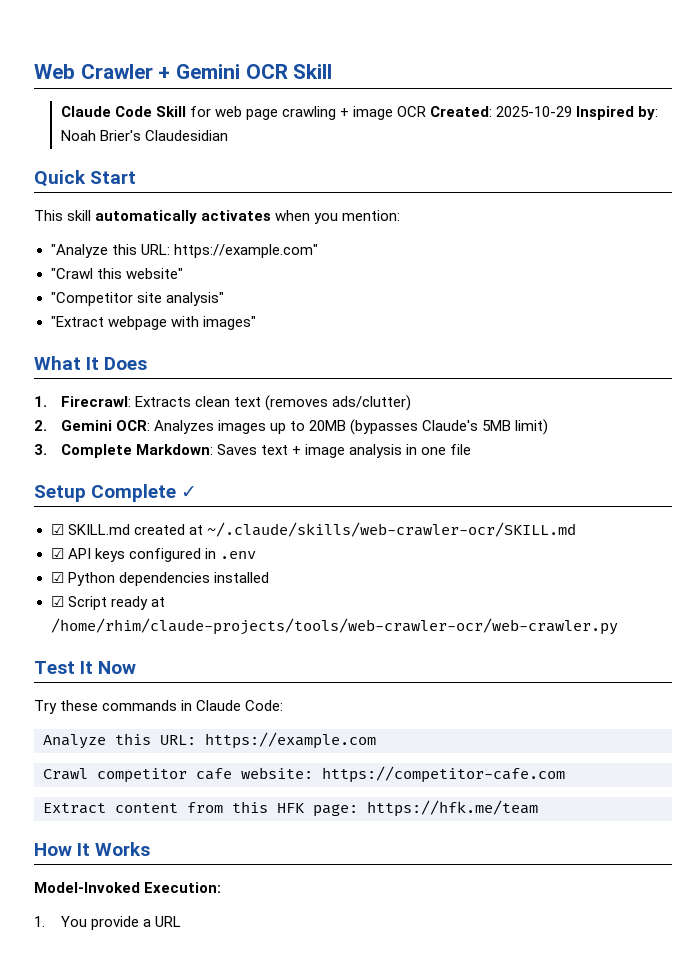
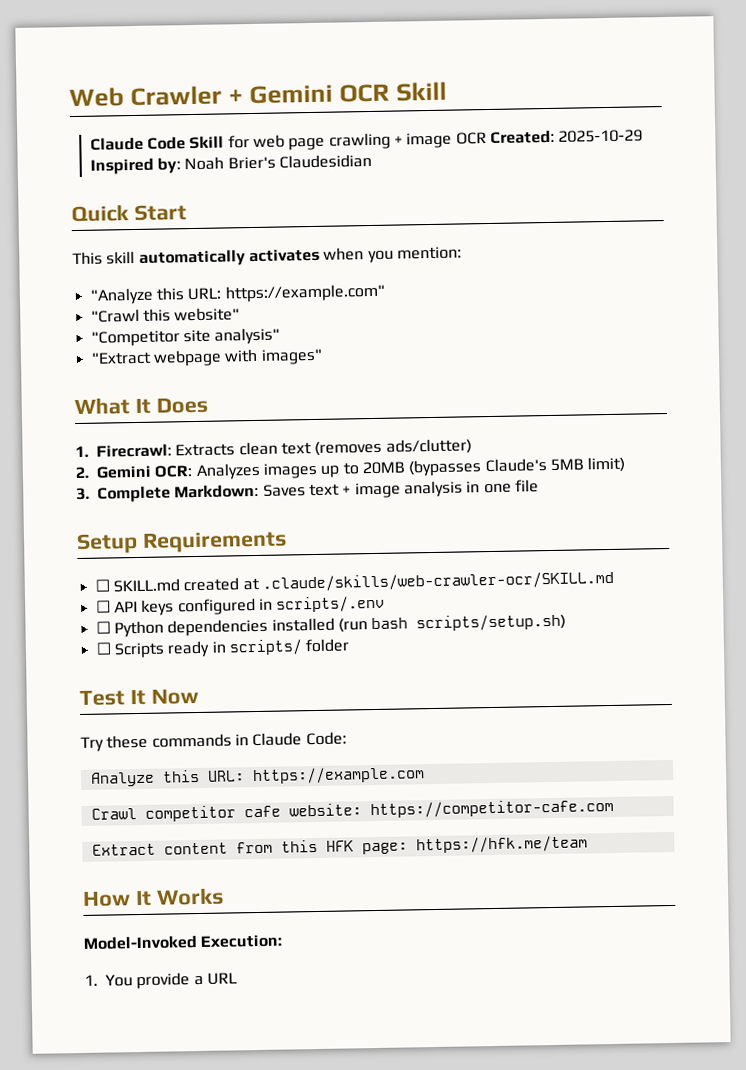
[91,484,198,502] [50,524,64,535] Complete ✓ // ☑ -> [141,530,287,553] [94,579,110,592] Requirements // ☐
[206,522,576,537] [50,548,64,559] ~/.claude/skills/web-crawler-ocr/SKILL.md // ☑ -> [261,570,614,592] [95,600,111,613] .claude/skills/web-crawler-ocr/SKILL.md // ☐
[219,551,256,559] [50,572,64,583] .env // ☑ -> [276,595,386,613] [95,621,111,634] scripts/.env // ☐
[50,596,165,610] [50,618,618,635] // ☑ Script ready at /home/rhim/claude-projects/tools/web-crawler-ocr/web-crawler.py -> [337,613,567,633] [95,638,350,659] (run bash scripts/setup.sh) // ☐ Scripts ready in scripts/ folder

